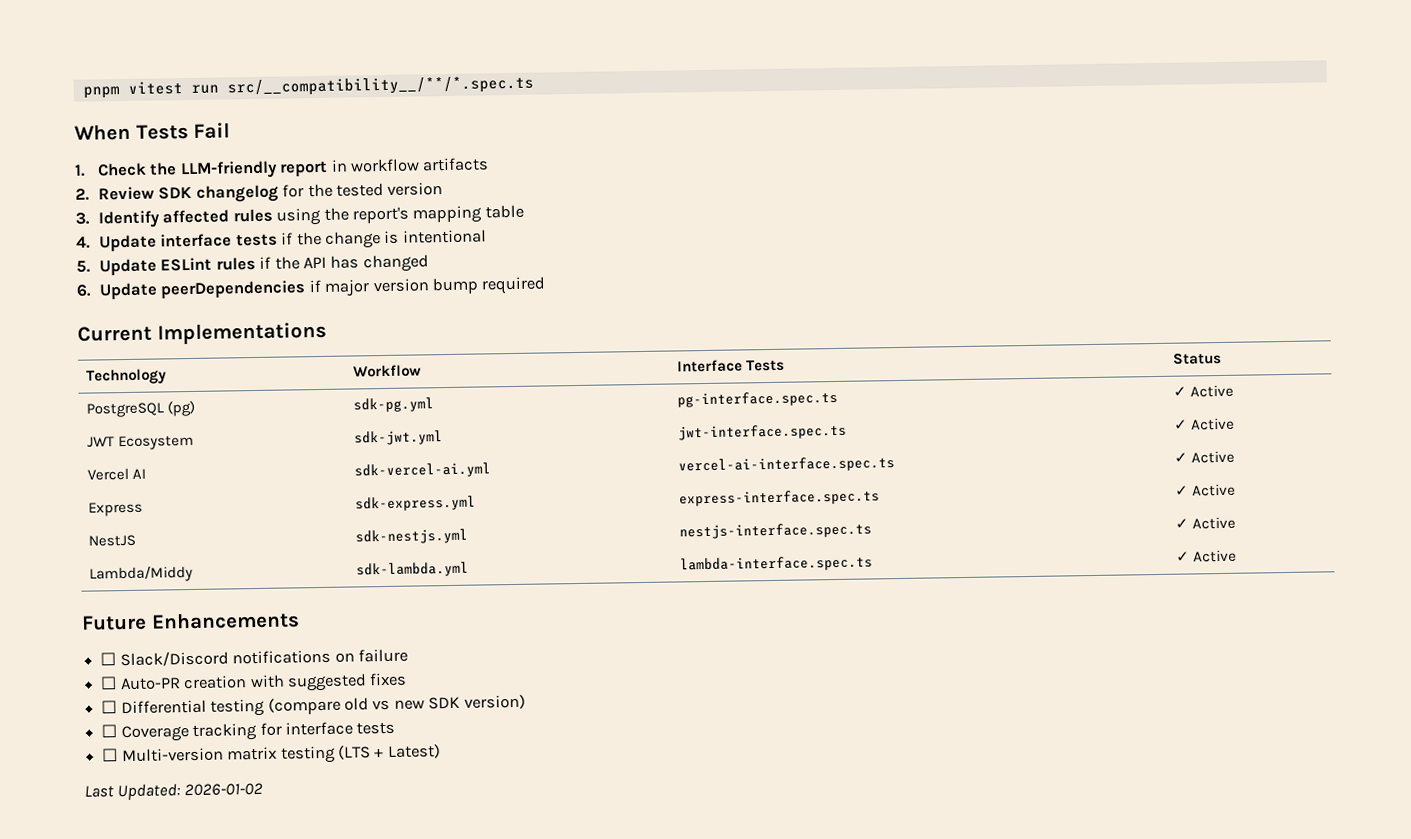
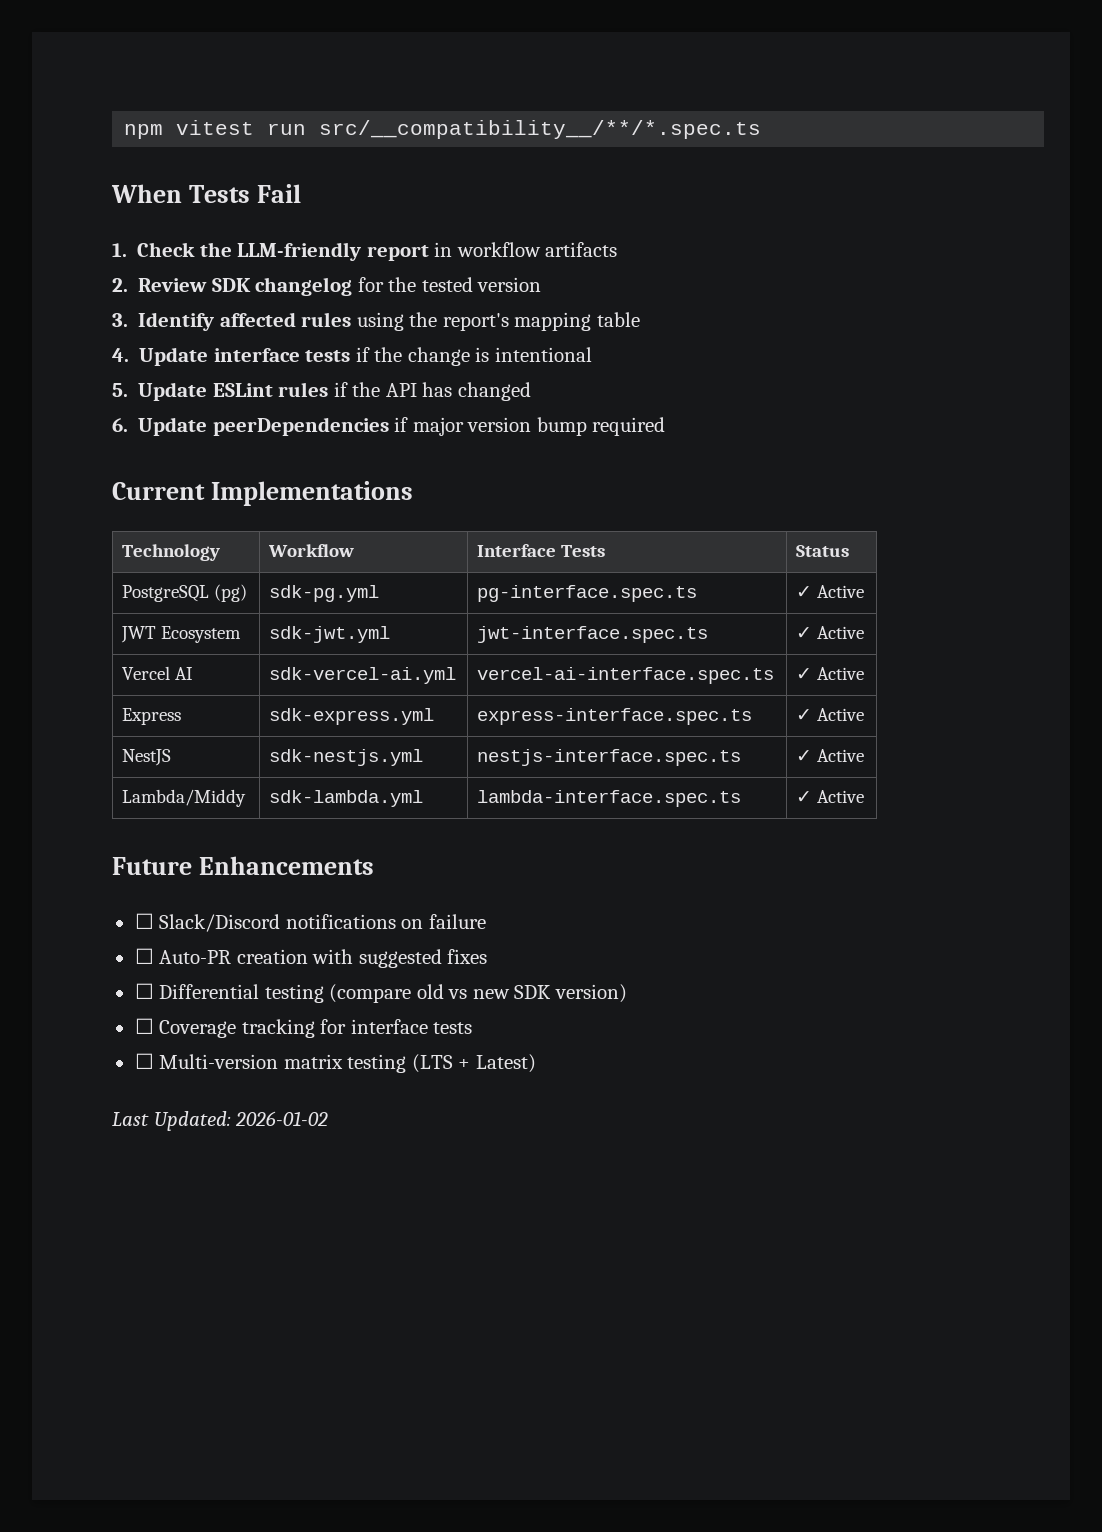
[82,86,120,99] pnpm -> [124,124,164,139] npm

